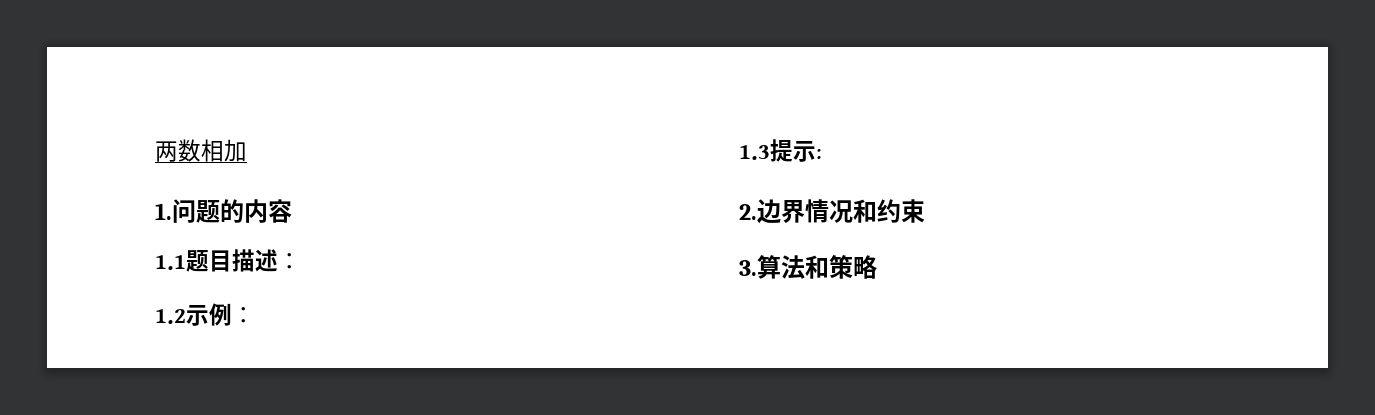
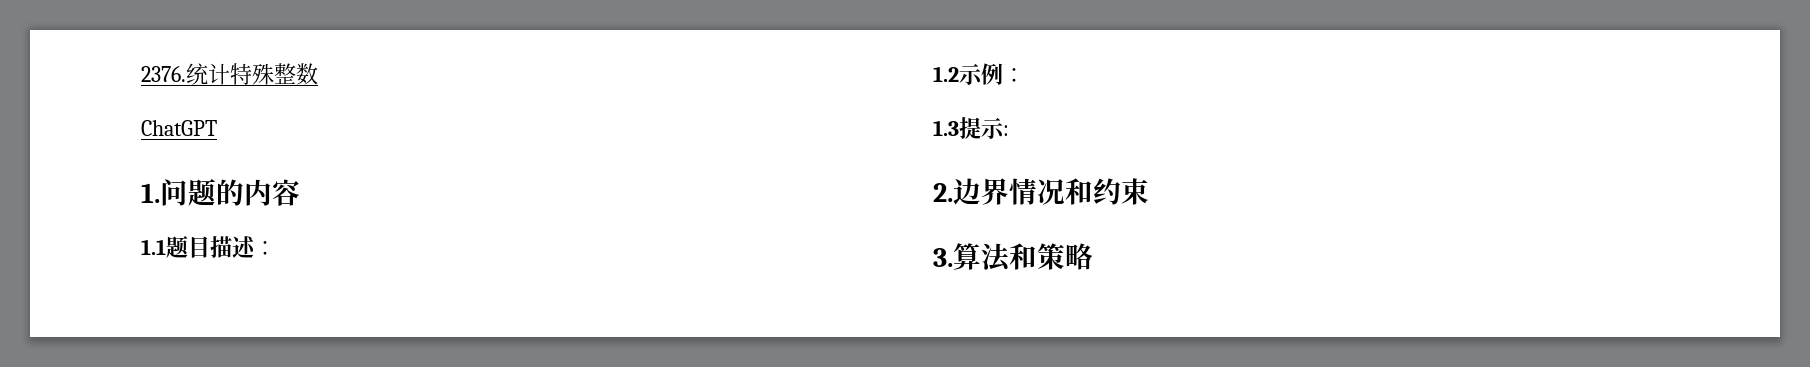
[155,141,178,162] 两 -> [141,63,296,85] 2376.统计特殊整
[201,139,247,162] 相加 -> [141,120,217,136] // ChatGPT

